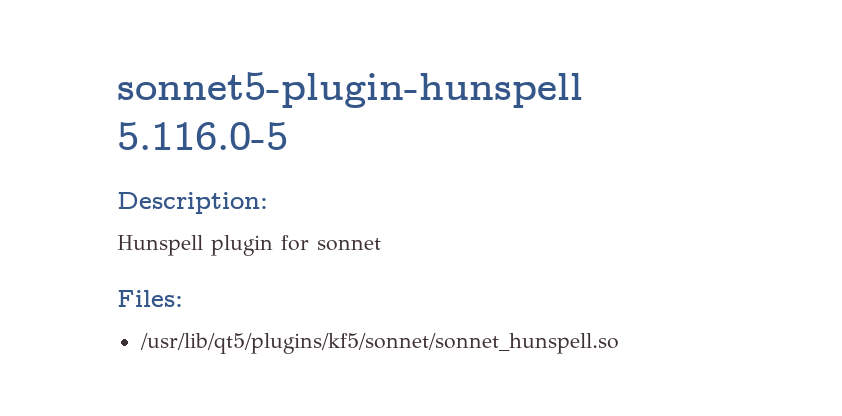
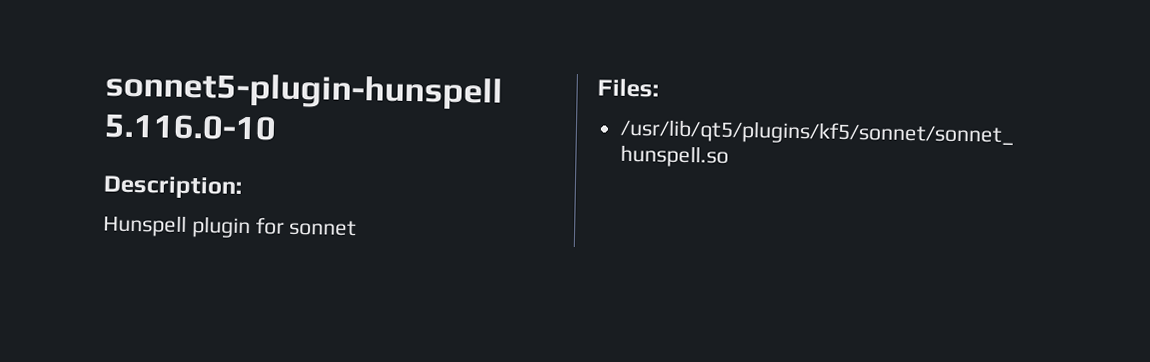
[117,122,288,150] 5.116.0-5 -> [104,113,277,141] 5.116.0-10

